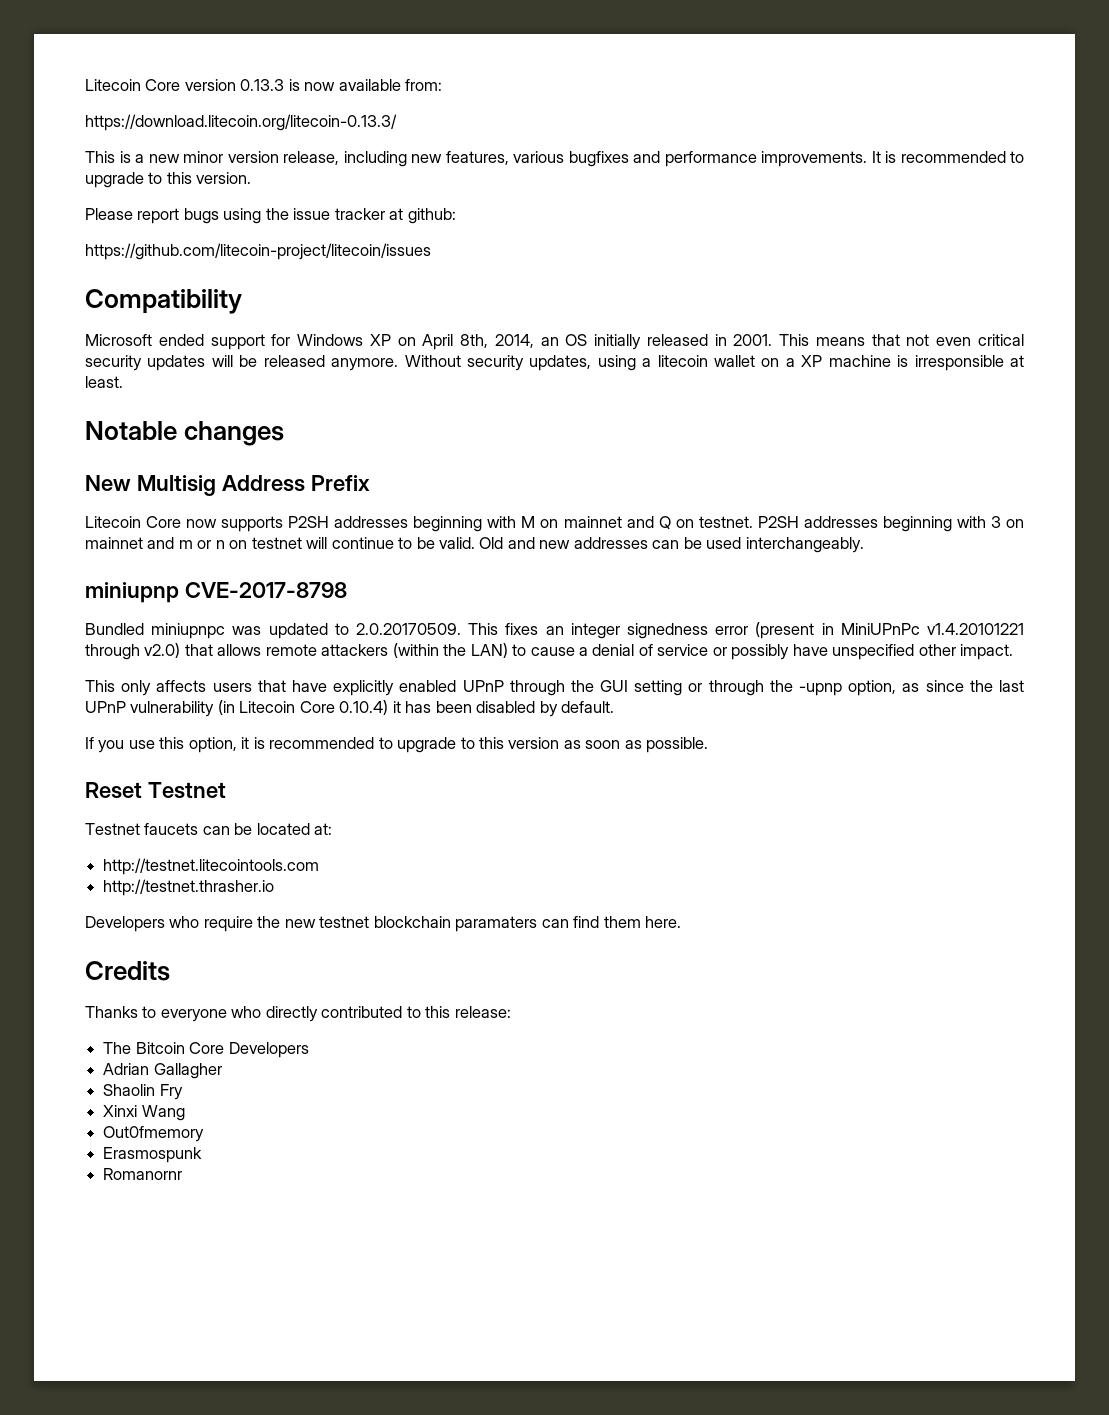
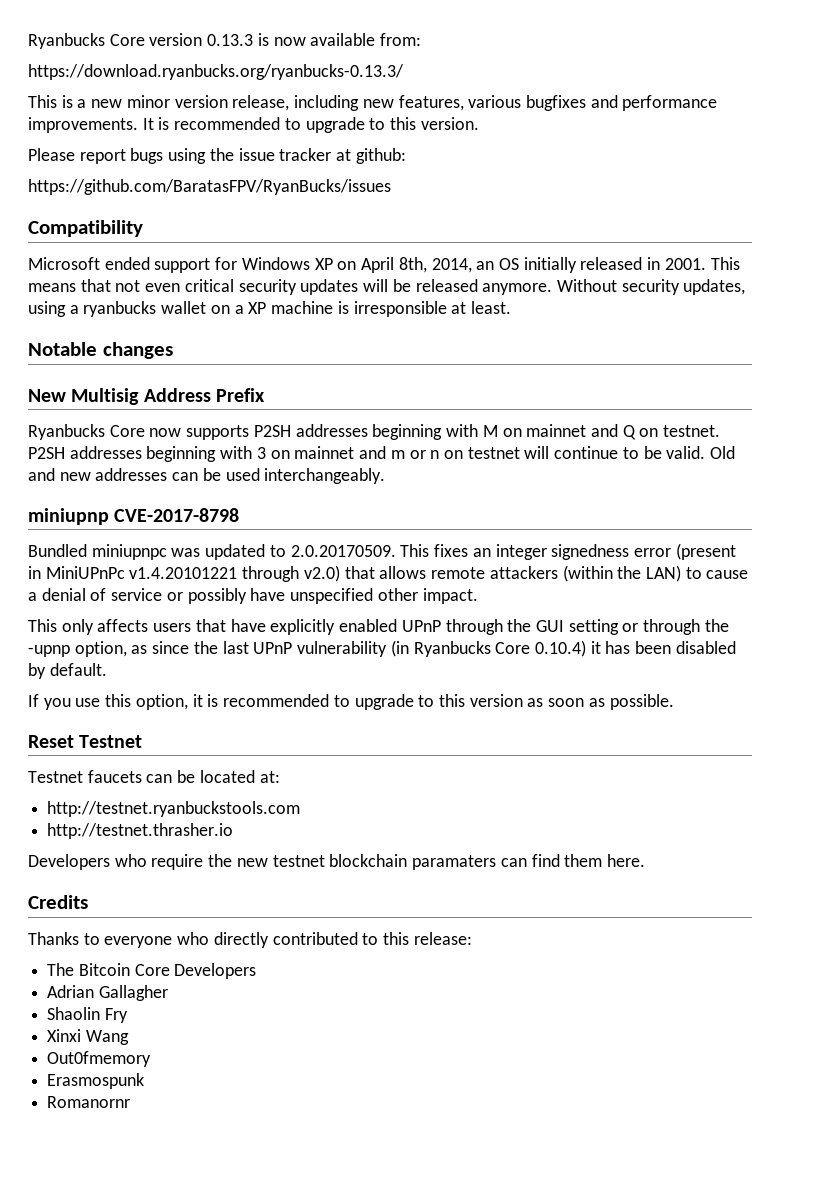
[85,79,141,91] Litecoin -> [28,33,105,49] Ryanbucks
[85,114,397,131] https://download.litecoin.org/litecoin-0.13.3/ -> [28,64,404,80] https://download.ryanbucks.org/ryanbucks-0.13.3/
[85,243,431,260] https://github.com/litecoin-project/litecoin/issues -> [28,179,391,195] https://github.com/BaratasFPV/RyanBucks/issues
[657,355,708,367] litecoin -> [83,301,157,317] ryanbucks
[85,516,141,528] Litecoin -> [28,424,105,440] Ryanbucks
[239,701,296,713] Litecoin -> [413,641,491,657] Ryanbucks
[103,858,320,875] http://testnet.litecointools.com -> [47,801,301,817] http://testnet.ryanbuckstools.com

